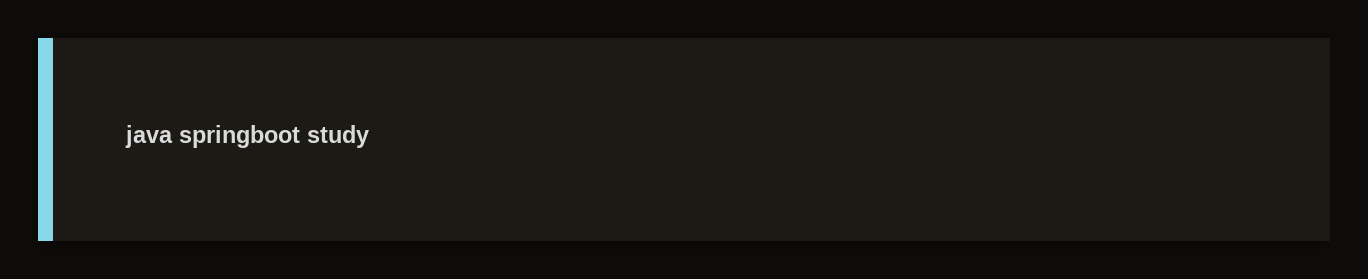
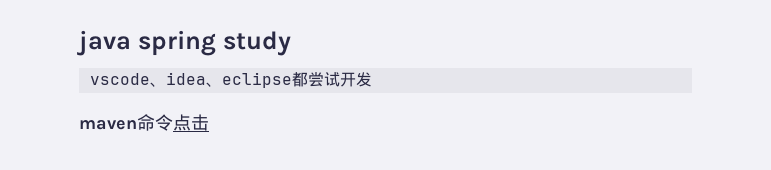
[179,125,300,148] springboot -> [137,30,216,56] spring
(369, 136) none -> [89,72,372,88] [79,114,209,131] // vscode、idea、eclipse都尝试开发 // maven命令点击

